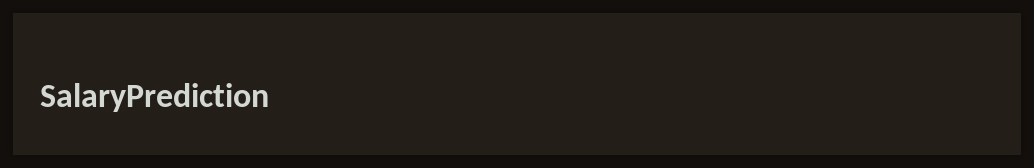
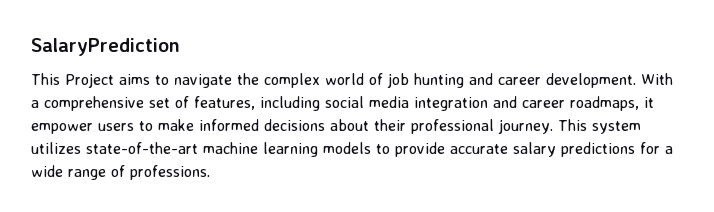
(269, 97) none -> [31,73,673,88] [31,96,654,111] [31,119,641,134] [31,142,673,157] [31,165,210,180] // This Project aims to navigate the complex world of job hunting and career development. With a comprehensive set of features, including social media integration and career roadmaps, it empower users to make informed decisions about their professional journey. This system utilizes state-of-the-art machine learning models to provide accurate salary predictions for a wide range of professions.

